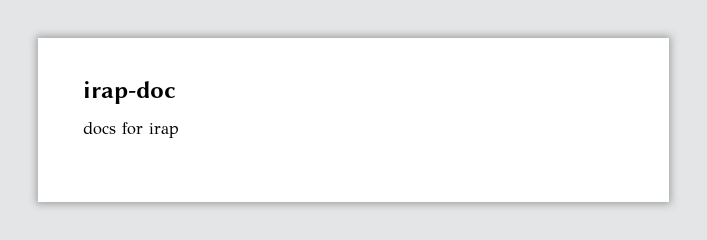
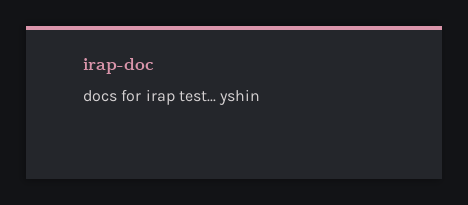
(179, 130) none -> [178,89,261,105] test... yshin

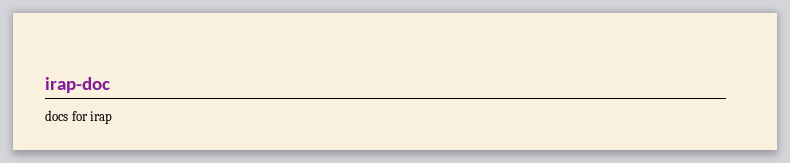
[178,89,261,105] test... yshin -> (113, 117) none

